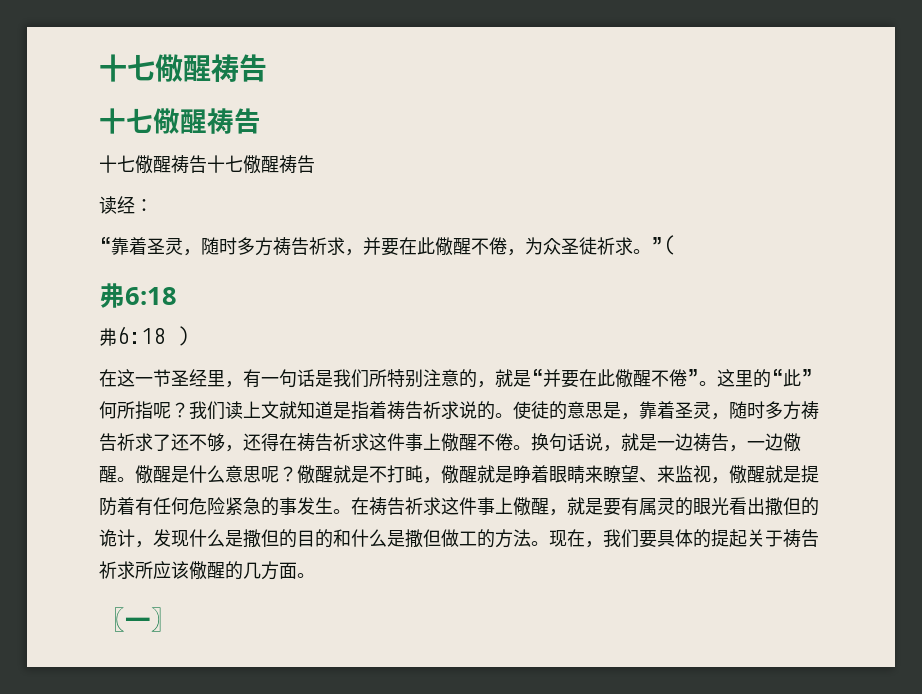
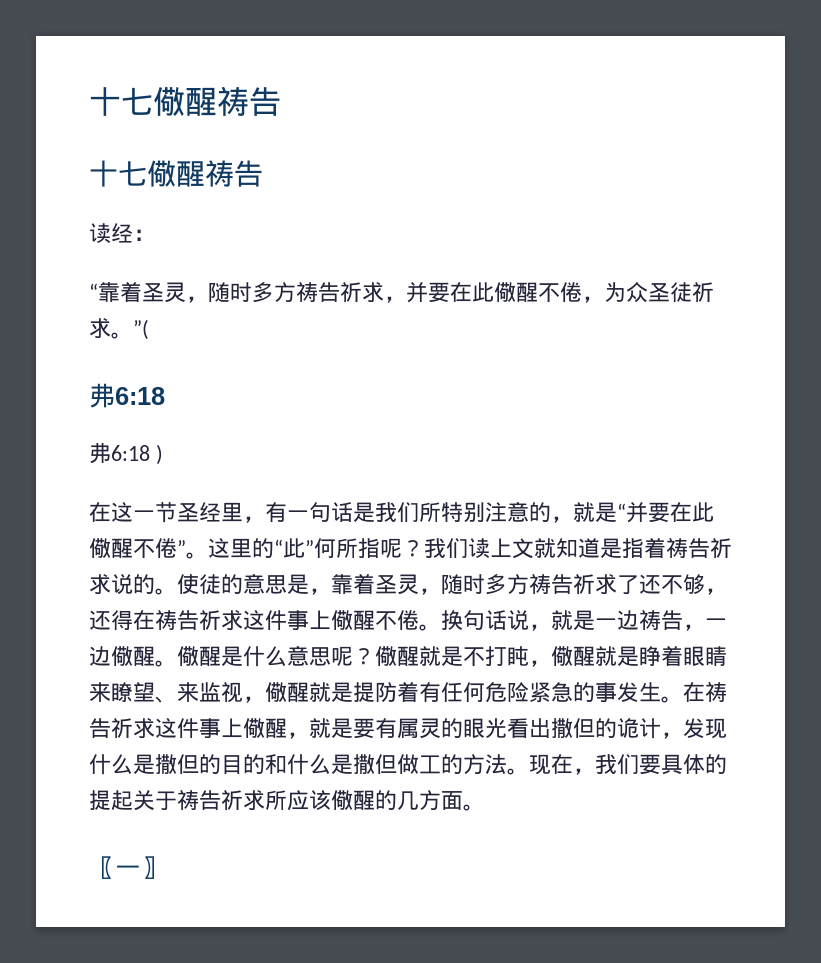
[99,54,267,82] [99,108,261,134] [99,155,315,174] 十七儆醒祷告 // 十七儆醒祷告 // 十七儆醒祷告十七儆醒祷告 -> [89,86,281,116] [89,160,263,187] 十七儆醒祷告 // 十七儆醒祷告

